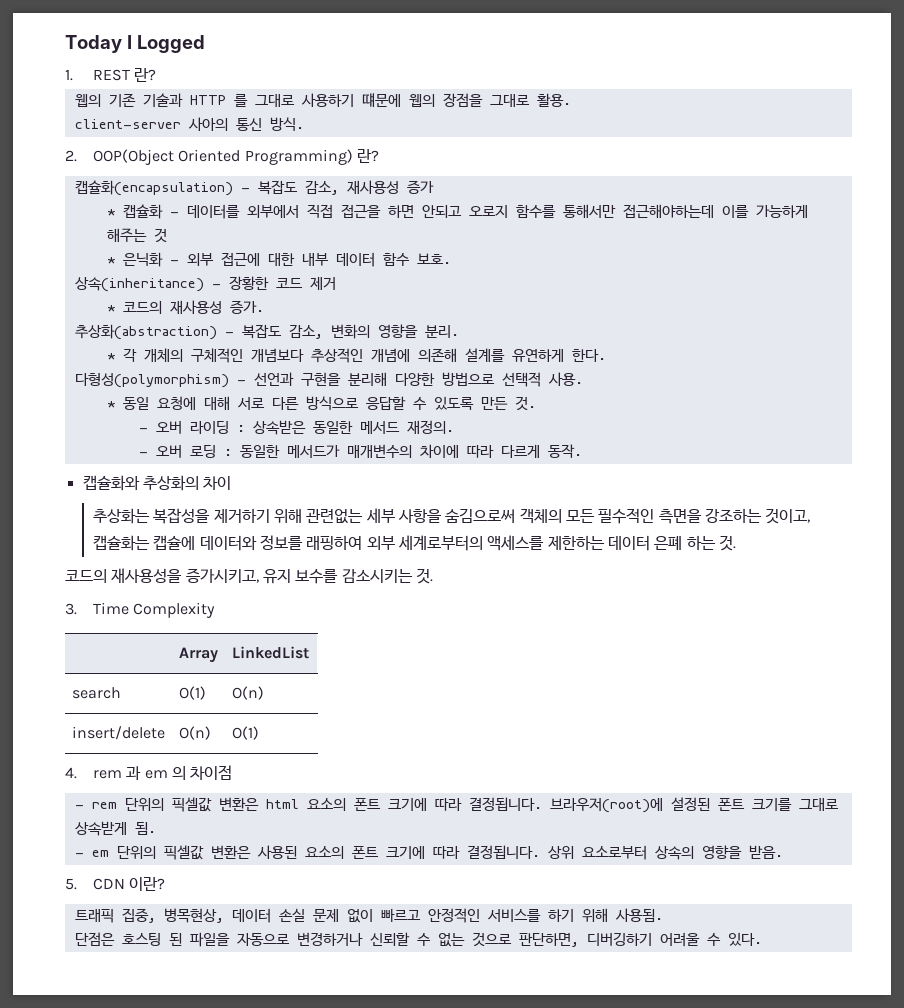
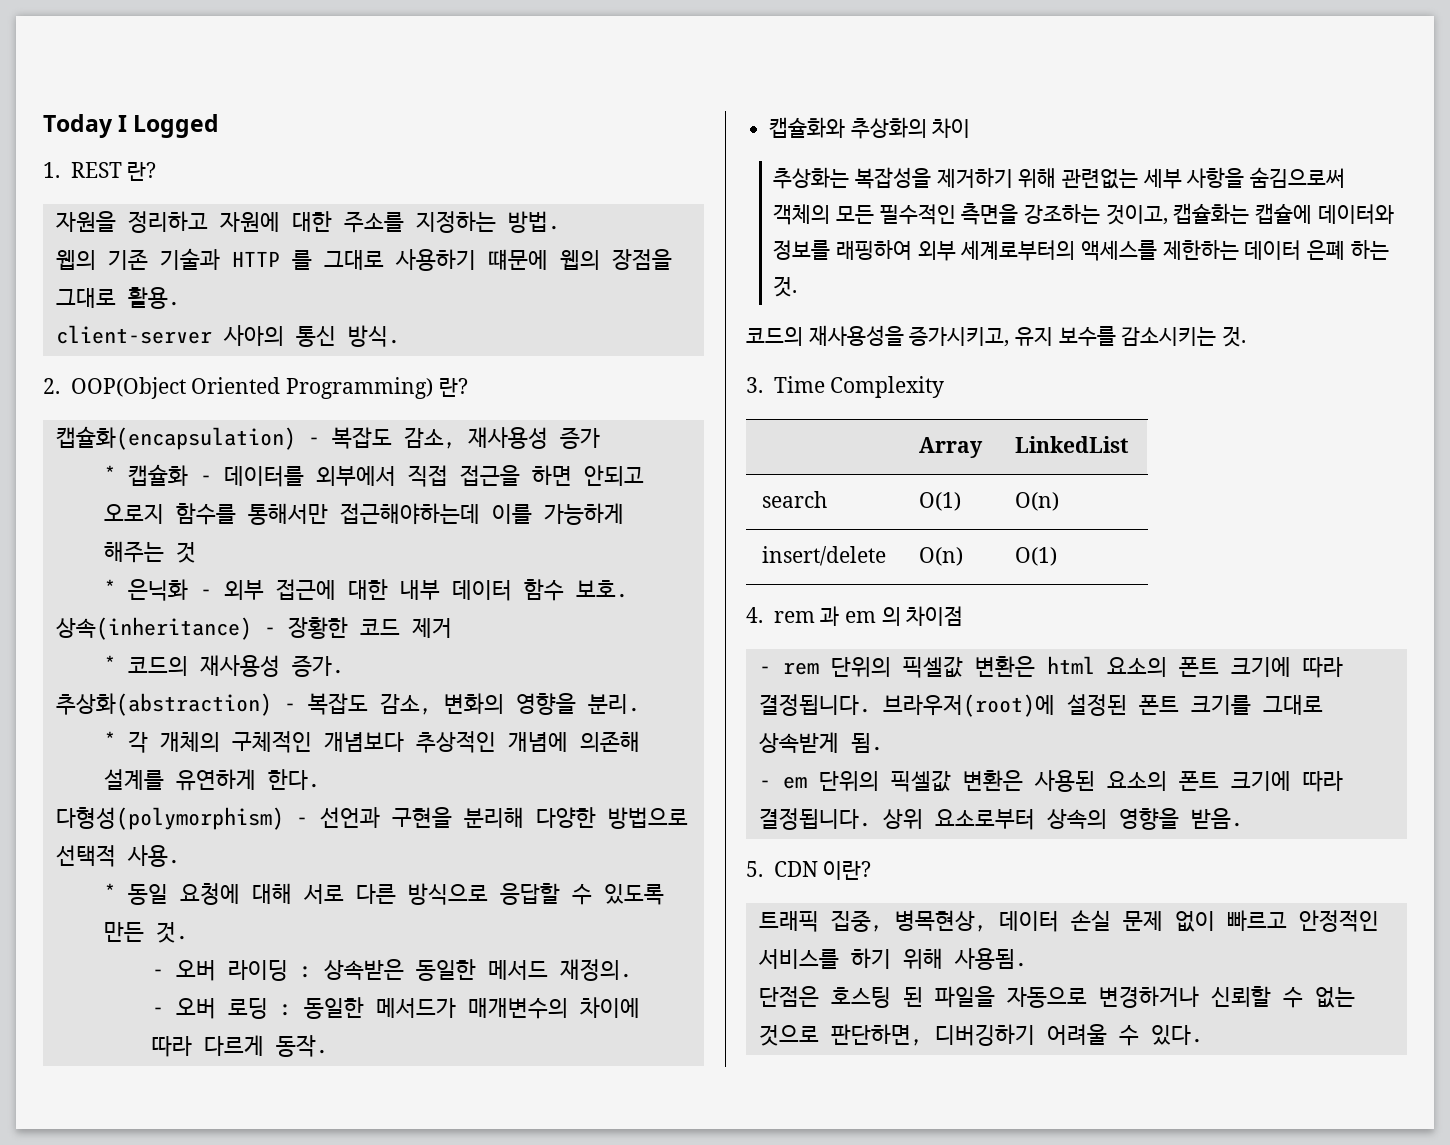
(157, 75) none -> [55,211,560,233] // 자원을 정리하고 자원에 대한 주소를 지정하는 방법.

